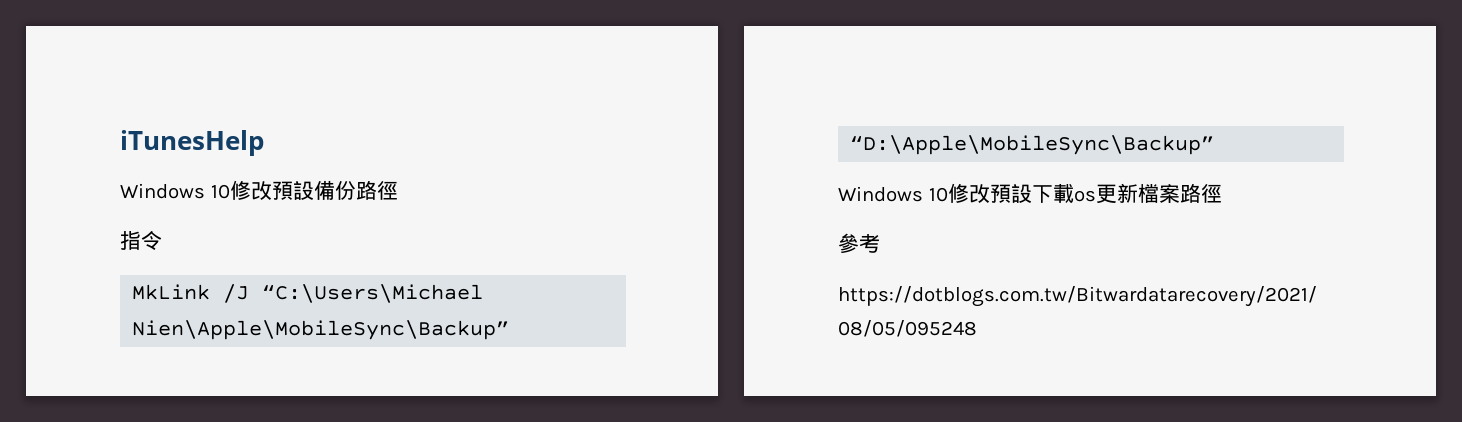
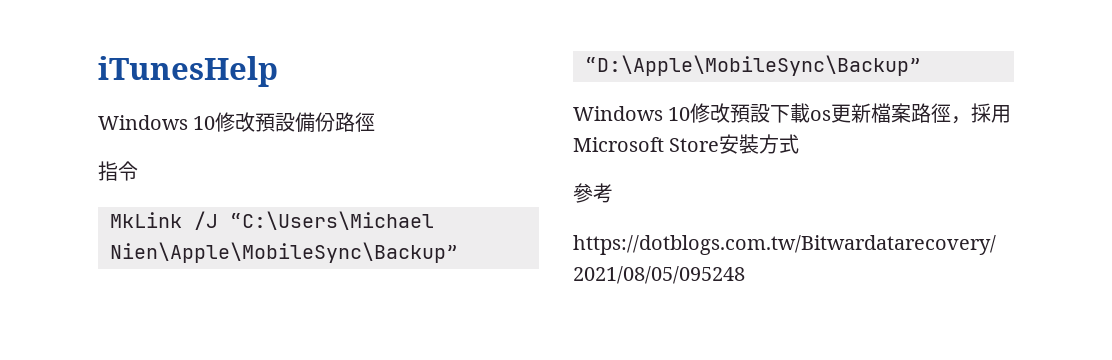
(1222, 193) none -> [951,103,1012,124] [573,134,800,154] ，採用Microsoft Store安裝方式

